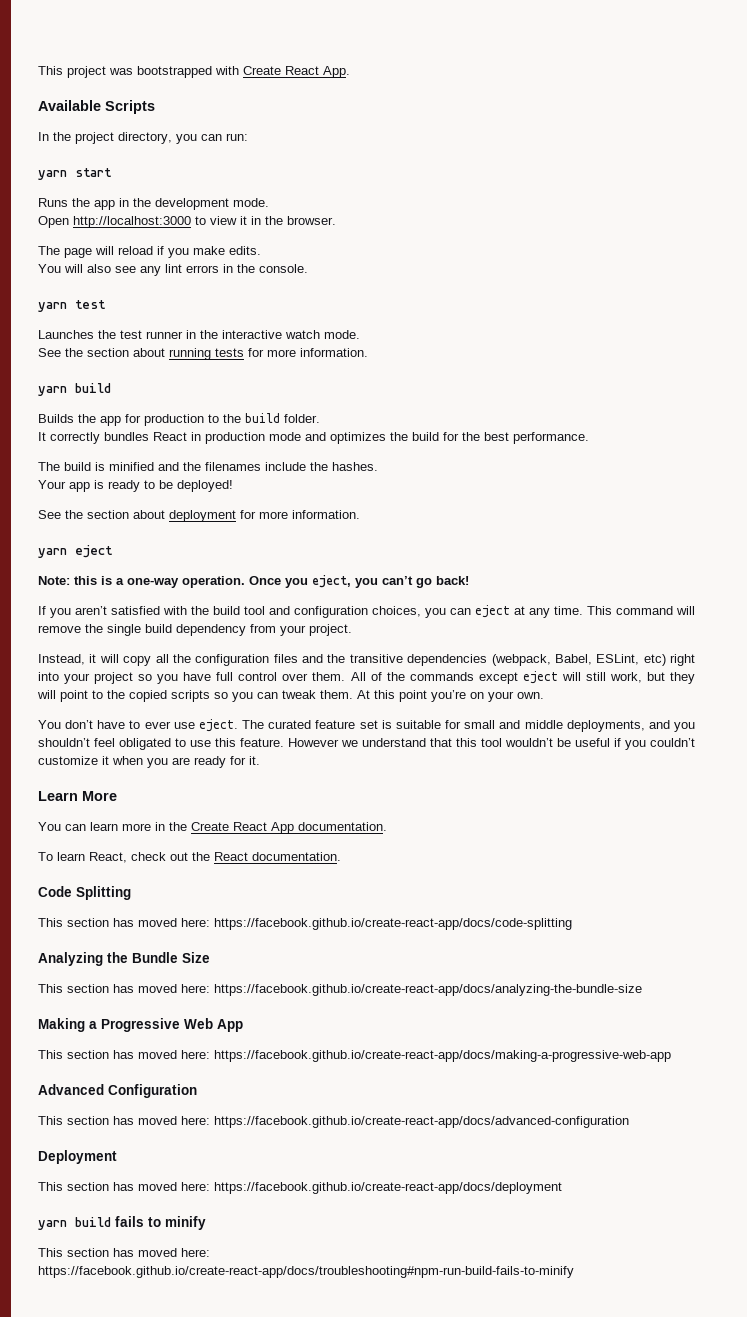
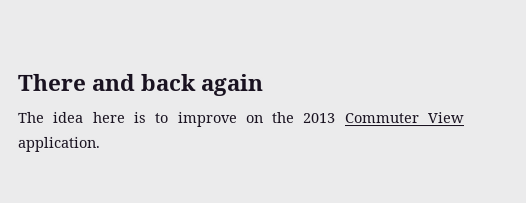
[38,66,350,78] [38,100,155,114] [38,132,248,144] [38,168,112,180] [38,198,269,210] [38,216,336,228] [38,246,261,258] [38,264,308,276] [38,300,106,312] [38,330,360,339] [38,348,368,360] [38,383,111,396] [38,413,320,426] [38,432,589,444] [38,462,378,471] [38,480,233,492] [38,510,360,522] [38,545,113,558] [38,575,469,588] [38,605,695,618] [38,624,352,636] [38,654,695,666] [38,671,695,684] [37,690,544,702] [38,719,695,732] [38,738,695,750] [38,756,260,768] [38,791,117,801] [38,822,387,834] [38,852,341,863] [38,886,131,900] [38,918,572,930] [38,952,210,966] [38,984,642,996] [38,1018,243,1032] [38,1050,671,1062] [38,1084,197,1098] [38,1116,629,1128] [38,1150,117,1164] [38,1182,562,1194] [38,1216,206,1230] [38,1248,210,1257] [38,1266,574,1278] This project was bootstrapped with Create React App. // Available Scripts // In the project directory, you can run: // yarn start // Runs the app in the development mode. // Open http://localhost:3000 to view it in the browser. // The page will reload if you make edits. // You will also see any lint errors in the console. // yarn test // Launches the test runner in the interactive watch mode. // See the section about running tests for more information. // yarn build // Builds the app for production to the build folder. // It correctly bundles React in production mode and optimizes the build for the best performance. // The build is minified and the filenames include the hashes. // Your app is ready to be deployed! // See the section about deployment for more information. // yarn eject // Note: this is a one-way operation. Once you eject, you can’t go back! // If you aren’t satisfied with the build tool and configuration choices, you can eject at any time. This command will remove the single build dependency from your project. // Instead, it will copy all the configuration files and the transitive dependencies (webpack, Babel, ESLint, etc) right into your project so you have full control over them. All of the commands except eject will still work, but they will point to the copied scripts so you can tweak them. At this point you’re on your own. // You don’t have to ever use eject. The curated feature set is suitable for small and middle deployments, and you shouldn’t feel obligated to use this feature. However we understand that this tool wouldn’t be useful if you couldn’t customize it when you are ready for it. // Learn More // You can learn more in the Create React App documentation. // To learn React, check out the React documentation. // Code Splitting // This section has moved here: https://facebook.github.io/create-react-app/docs/code-splitting // Analyzing the Bundle Size // This section has moved here: https://facebook.github.io/create-react-app/docs/analyzing-the-bundle-size // Making a Progressive Web App // This section has moved here: https://facebook.github.io/create-react-app/docs/making-a-progressive-web-app // Advanced Configuration // This section has moved here: https://facebook.github.io/create-react-app/docs/advanced-configuration // Deployment // This section has moved here: https://facebook.github.io/create-react-app/docs/deployment // yarn build fails to minify // This section has moved here: https://facebook.github.io/create-react-app/docs/troubleshooting#npm-run-build-fails-to-minify -> [18,73,265,97] [17,111,465,127] [17,136,100,152] There and back again // The idea here is to improve on the 2013 Commuter View application.

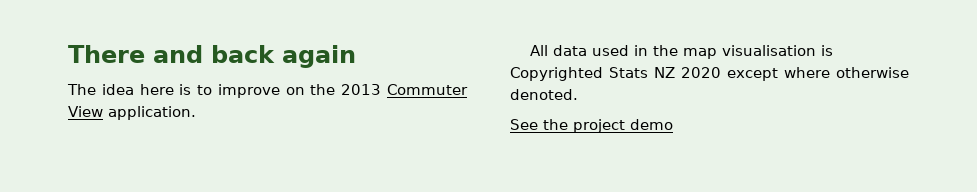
(100, 144) none -> [529,45,833,59] [510,67,909,81] [510,89,578,100] [510,119,673,133] // All data used in the map visualisation is Copyrighted Stats NZ 2020 except where otherwise denoted. // See the project demo

